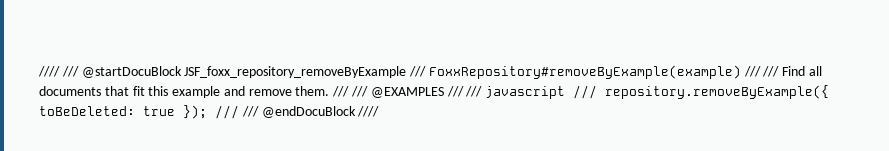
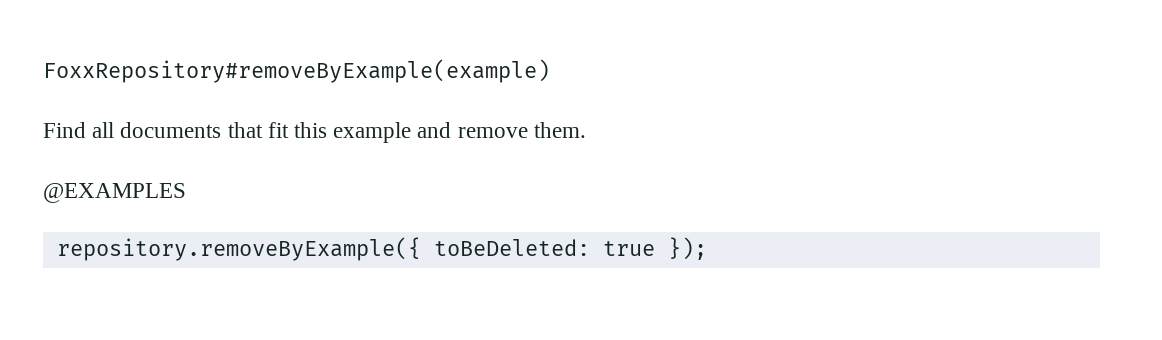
[38,66,427,78] //// /// @startDocuBlock JSF_foxx_repository_removeByExample /// -> (43, 71) none
[743,66,780,77] /// /// -> (550, 71) //
[332,86,369,97] /// /// -> (586, 130) //
[446,85,830,99] [39,105,380,119] /// /// javascript /// repository.removeByExample({ toBeDeleted: true }); /// /// @endDocuBlock //// -> [56,237,707,261] // repository.removeByExample({ toBeDeleted: true });

